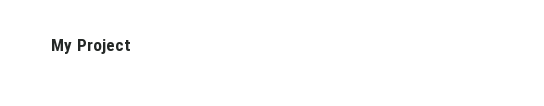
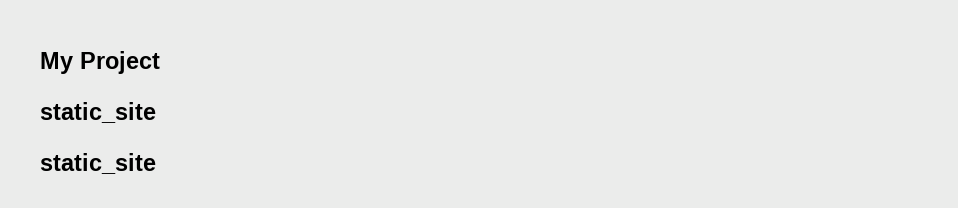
(131, 46) none -> [40,102,156,123] [40,153,156,174] // static_site // static_site

